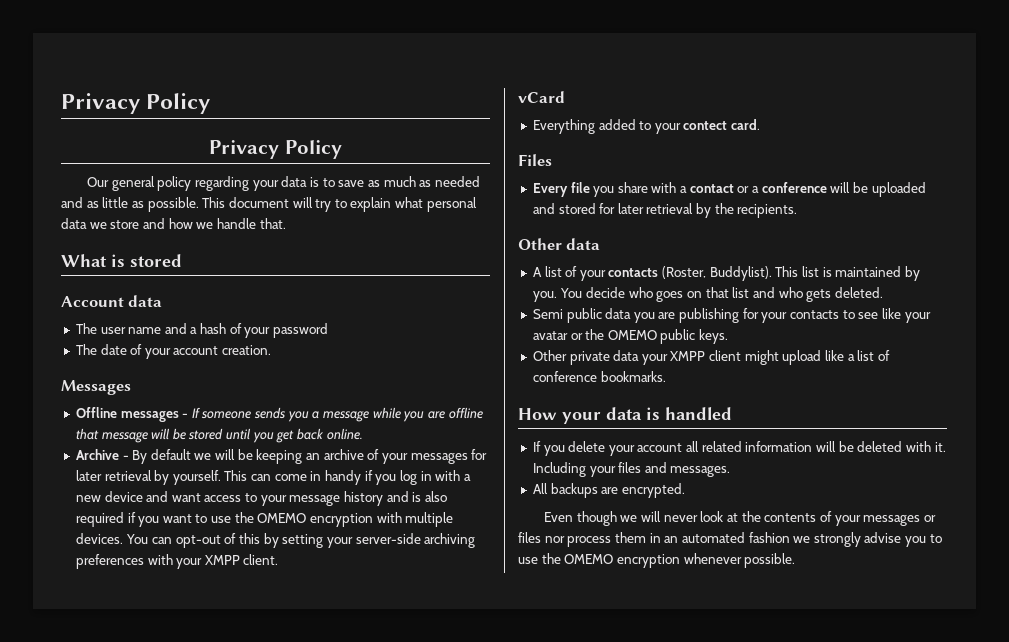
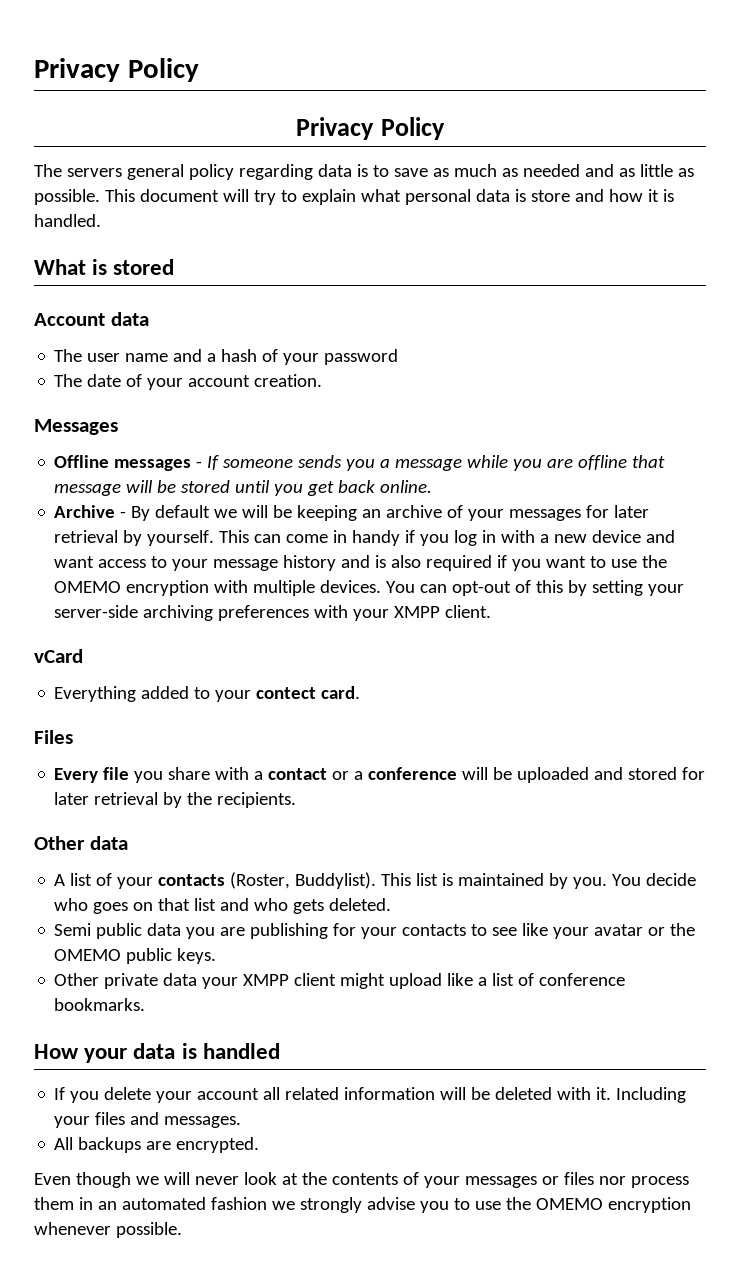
[87,177,110,187] Our -> [34,164,122,177] The servers
[252,180,279,191] your -> (313, 172) none
[89,222,107,229] we -> [514,189,526,202] is
[196,218,286,229] we handle that. -> [647,189,674,202] [34,214,101,227] it is handled.

